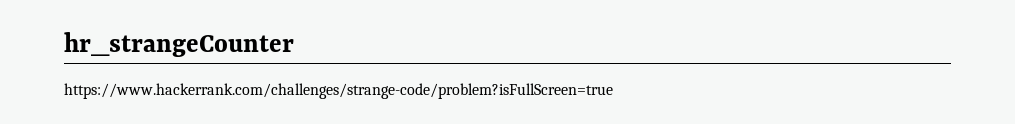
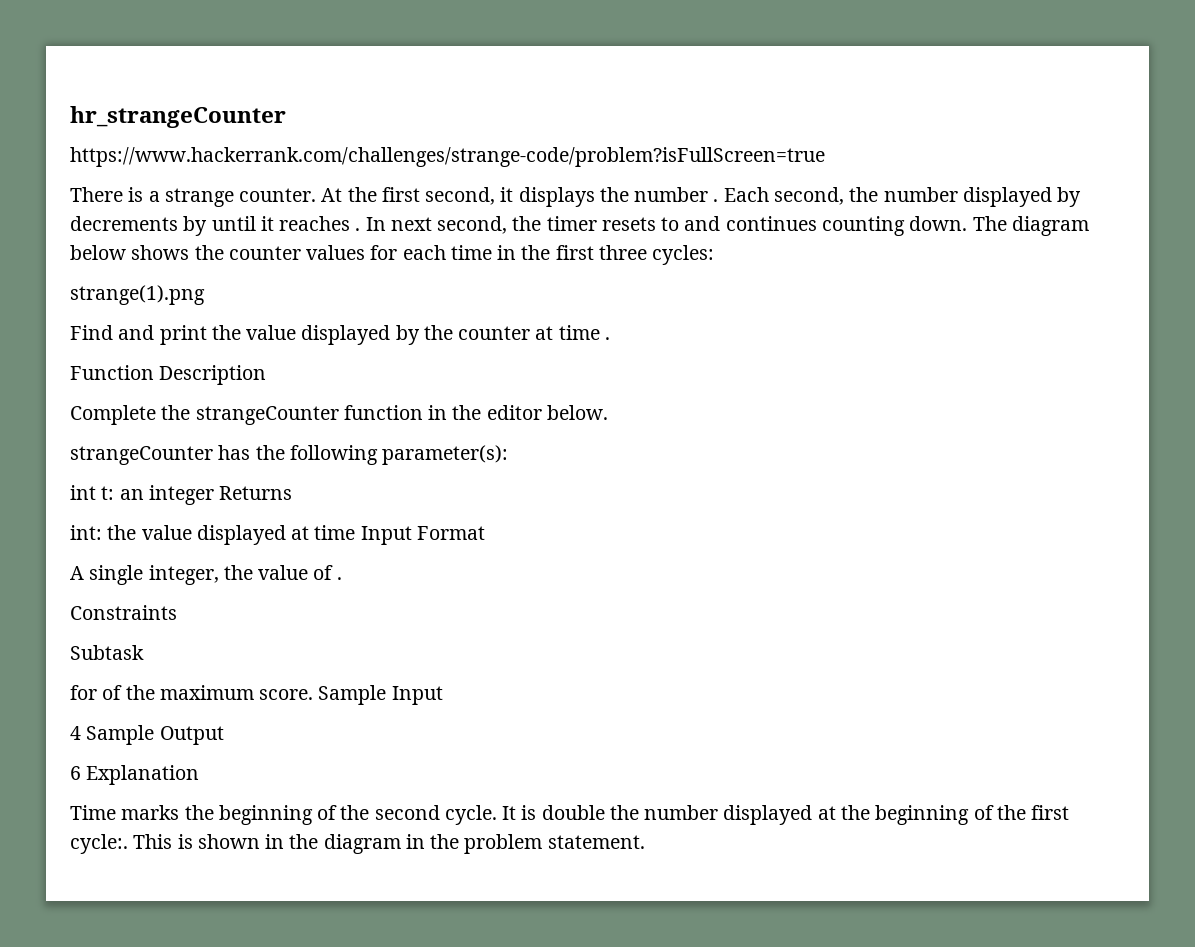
(613, 91) none -> [70,187,1082,207] [70,216,1089,236] [70,245,715,265] [70,285,205,305] [70,325,610,345] [70,365,267,385] [70,405,608,425] [70,445,509,465] [70,485,293,505] [70,525,485,545] [70,565,342,585] [70,605,177,620] [70,645,144,660] [70,685,443,705] [70,725,224,745] [70,765,200,785] [70,805,1070,825] [70,834,645,854] // There is a strange counter. At the first second, it displays the number . Each second, the number displayed by decrements by until it reaches . In next second, the timer resets to and continues counting down. The diagram below shows the counter values for each time in the first three cycles: // strange(1).png // Find and print the value displayed by the counter at time . // Function Description // Complete the strangeCounter function in the editor below. // strangeCounter has the following parameter(s): // int t: an integer Returns // int: the value displayed at time Input Format // A single integer, the value of . // Constraints // Subtask // for of the maximum score. Sample Input // 4 Sample Output // 6 Explanation // Time marks the beginning of the second cycle. It is double the number displayed at the beginning of the first cycle:. This is shown in the diagram in the problem statement.

